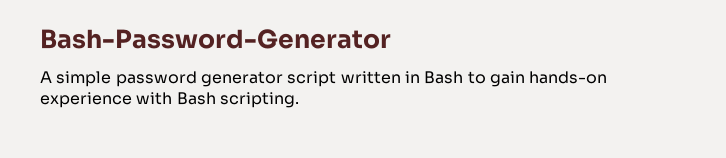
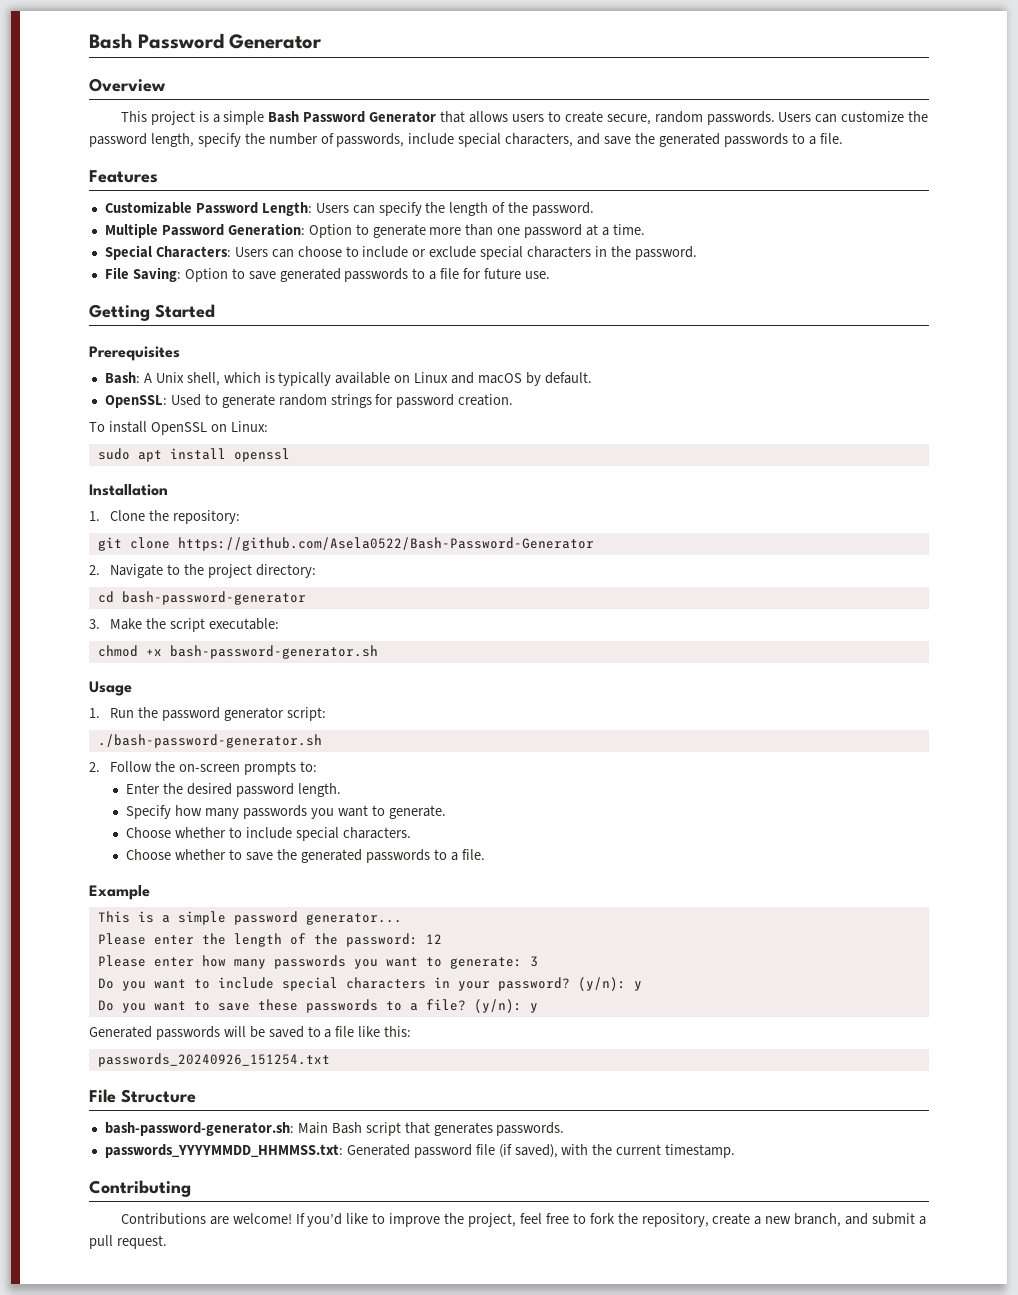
[40,29,391,49] [40,71,608,87] [40,92,299,108] Bash-Password-Generator // A simple password generator script written in Bash to gain hands-on experience with Bash scripting. -> [89,33,323,49] [89,78,166,92] [120,111,929,125] [89,133,843,147] [89,170,158,183] [104,201,595,216] [104,223,645,238] [104,245,697,260] [104,267,550,282] [89,304,215,321] [89,346,180,361] [104,372,592,386] [104,394,514,408] [89,421,268,435] [97,448,290,462] [89,484,168,496] [89,510,241,524] [97,537,594,551] [89,564,317,578] [97,591,306,605] [89,618,280,632] [97,645,378,659] [89,681,132,696] [89,707,327,721] [97,734,322,748] [89,761,318,775] [126,783,341,797] [126,805,446,819] [126,827,411,841] [126,849,485,863] [89,885,150,900] [97,911,402,925] [97,933,442,947] [97,955,538,969] [97,977,642,991] [97,999,538,1013] [89,1026,412,1040] [97,1053,330,1067] [89,1089,196,1103] [104,1122,565,1136] [104,1144,736,1158] [89,1180,191,1197] [120,1213,926,1227] [89,1235,167,1249] Bash Password Generator // Overview // This project is a simple Bash Password Generator that allows users to create secure, random passwords. Users can customize the password length, specify the number of passwords, include special characters, and save the generated passwords to a file. // Features // Customizable Password Length: Users can specify the length of the password. // Multiple Password Generation: Option to generate more than one password at a time. // Special Characters: Users can choose to include or exclude special characters in the password. // File Saving: Option to save generated passwords to a file for future use. // Getting Started // Prerequisites // Bash: A Unix shell, which is typically available on Linux and macOS by default. // OpenSSL: Used to generate random strings for password creation. // To install OpenSSL on Linux: // sudo apt install openssl // Installation // 1. Clone the repository: // git clone https://github.com/Asela0522/Bash-Password-Generator // 2. Navigate to the project directory: // cd bash-password-generator // 3. Make the script executable: // chmod +x bash-password-generator.sh // Usage // 1. Run the password generator script: // ./bash-password-generator.sh // 2. Follow the on-screen prompts to: // Enter the desired password length. // Specify how many passwords you want to generate. // Choose whether to include special characters. // Choose whether to save the generated passwords to a file. // Example // This is a simple password generator... // Please enter the length of the password: 12 // Please enter how many passwords you want to generate: 3 // Do you want to include special characters in your password? (y/n): y // Do you want to save these passwords to a file? (y/n): y // Generated passwords will be saved to a file like this: // passwords_20240926_151254.txt // File Structure // bash-password-generator.sh: Main Bash script that generates passwords. // passwords_YYYYMMDD_HHMMSS.txt: Generated password file (if saved), with the current timestamp. // Contributing // Contributions are welcome! If you’d like to improve the project, feel free to fork the repository, create a new branch, and submit a pull request.

